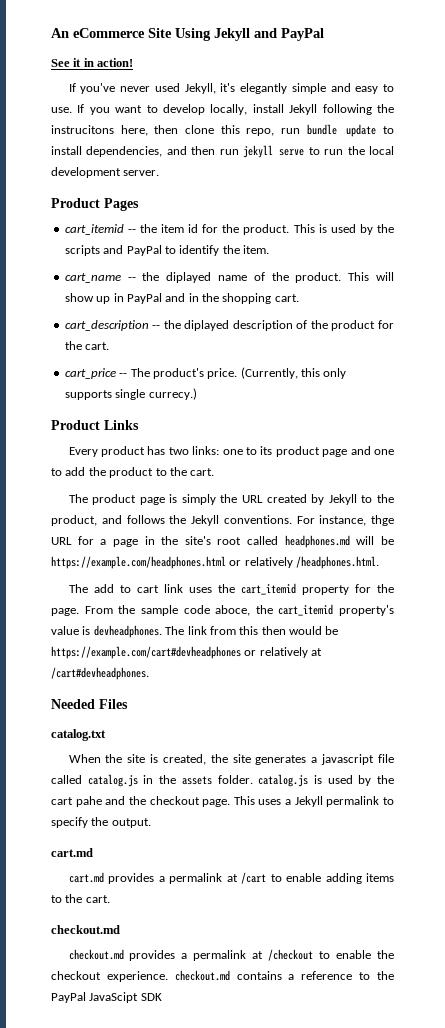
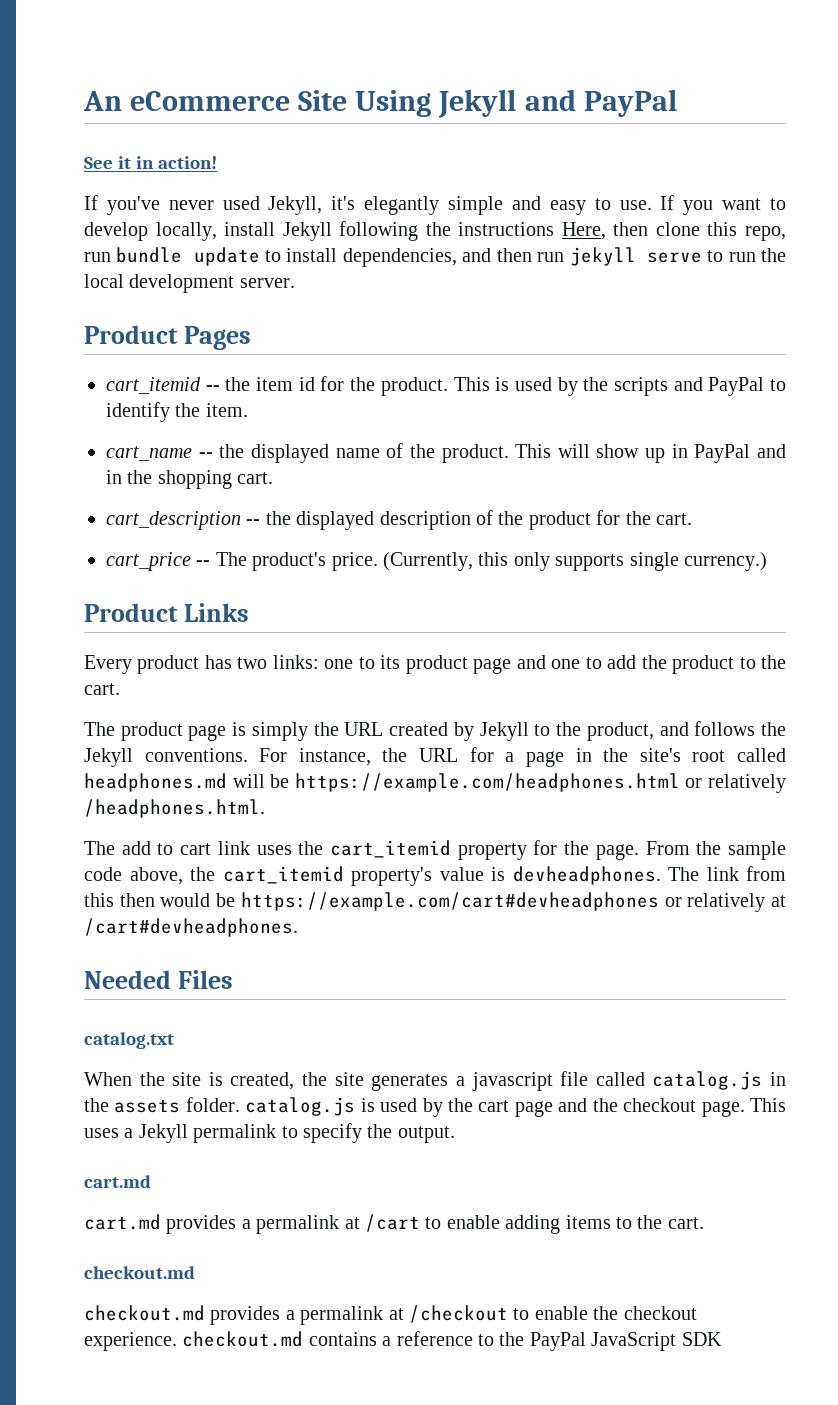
[51,125,148,136] instrucitons here, -> [458,222,606,240] instructions Here,
[166,272,212,283] diplayed -> [250,444,329,463] displayed
[184,320,230,331] diplayed -> [296,511,375,530] displayed
[148,388,197,400] currecy.) -> [683,552,767,571] currency.)
[371,515,394,526] thge -> [382,748,408,762] the
[215,605,251,616] aboce, -> [129,867,183,885] above,
[75,796,102,807] pahe -> [514,1101,553,1117] page
[89,992,139,1003] JavaScipt -> [591,1332,677,1351] JavaScript

